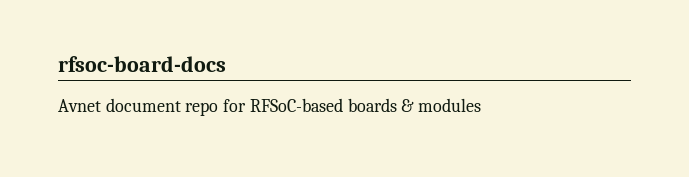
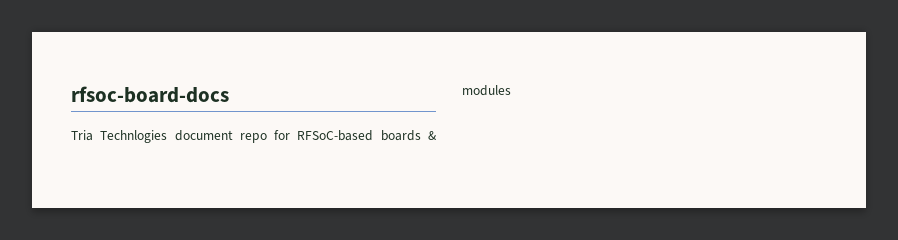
[58,99,101,112] Avnet -> [71,130,168,143] Tria Technlogies

